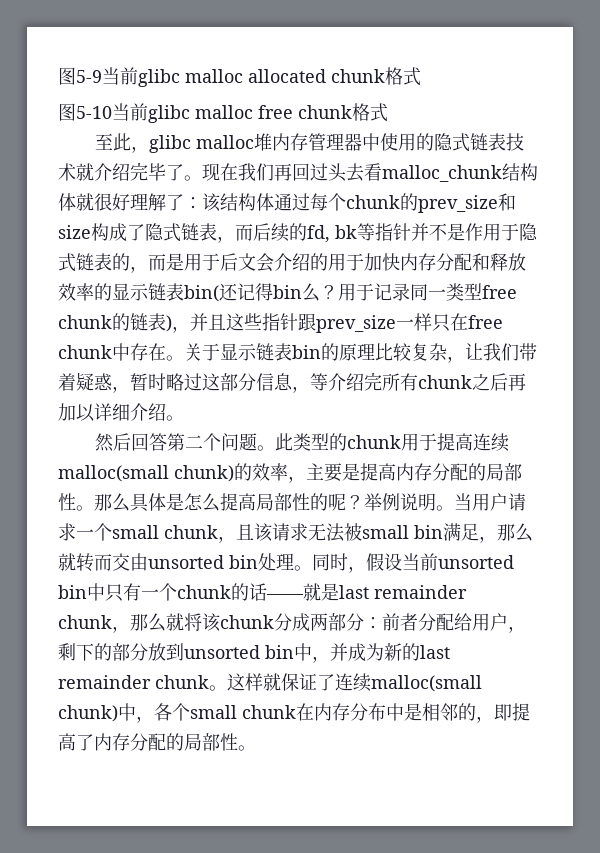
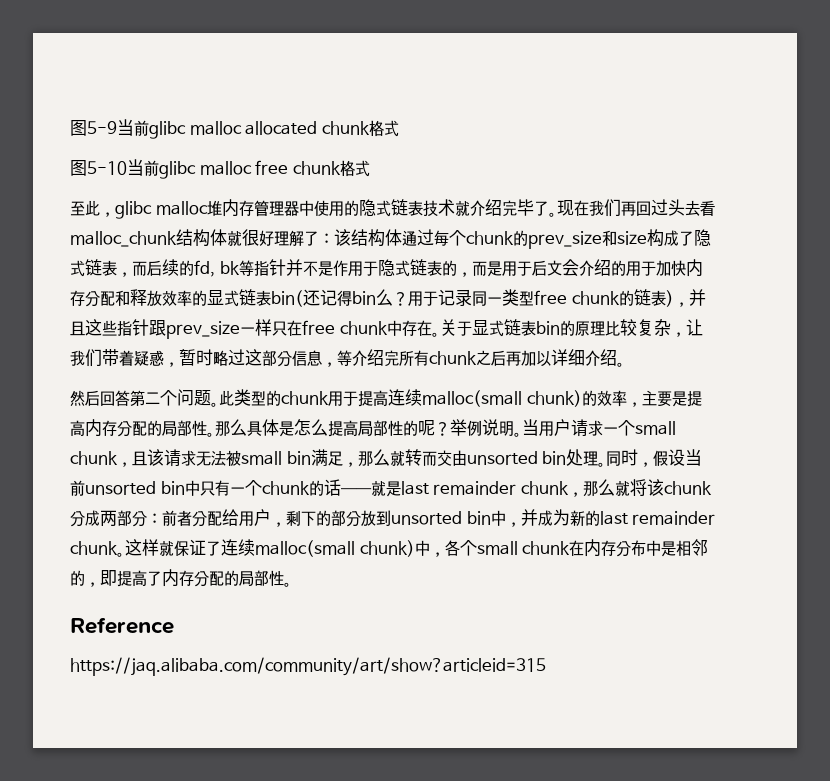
[130,283,149,301] 示 -> [224,290,239,307] 式
[238,343,257,361] 示 -> [488,320,504,337] 式
(256, 748) none -> [70,617,174,634] [70,657,546,676] // Reference // https://jaq.alibaba.com/community/art/show?articleid=315

